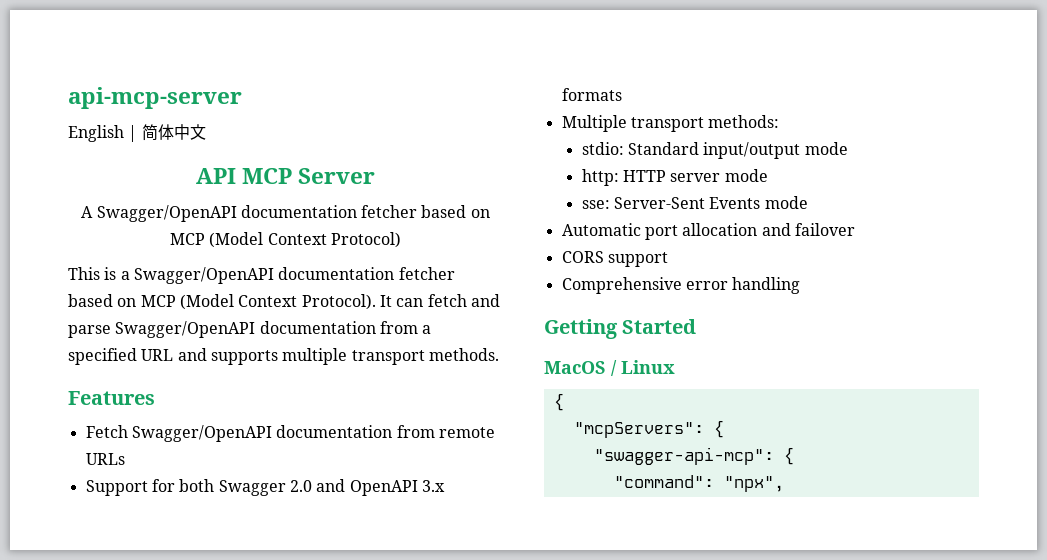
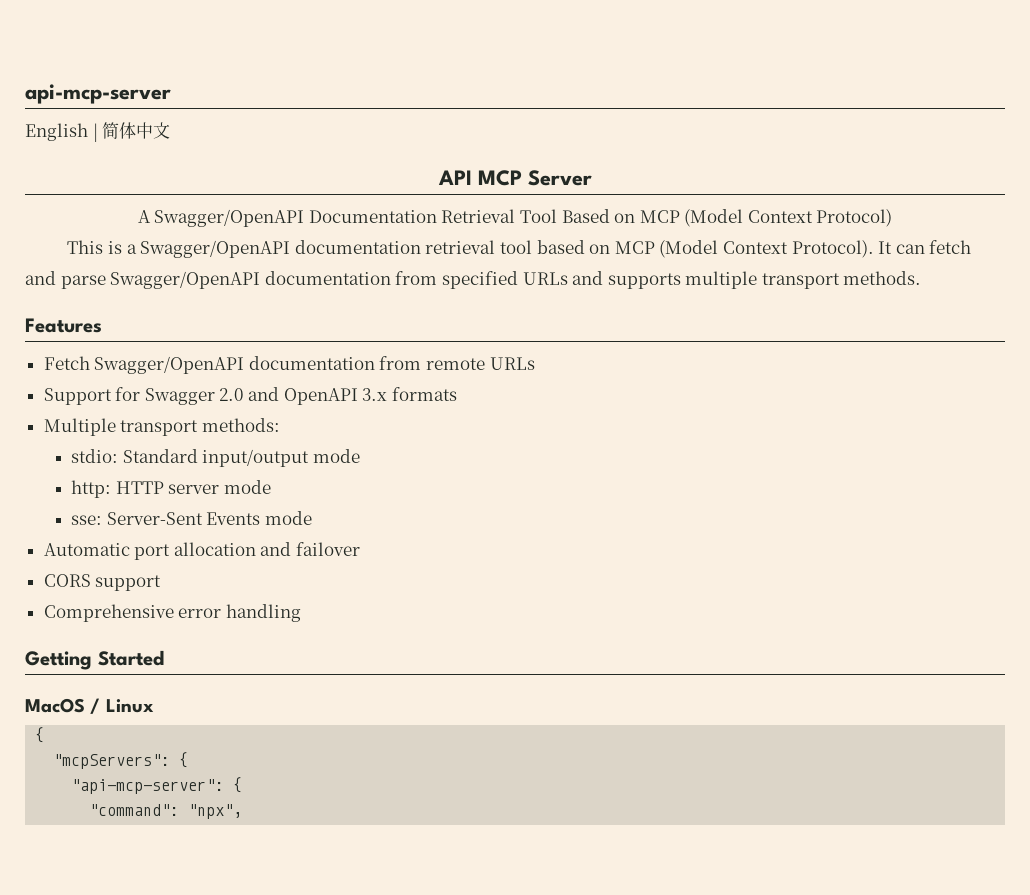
[240,205,467,218] documentation fetcher based -> [308,209,610,223] Documentation Retrieval Tool Based
[398,267,455,280] fetcher -> [425,240,532,254] retrieval tool
[422,325,432,334] [68,348,174,365] a specified URL -> [441,271,568,289] specified URLs
[179,479,215,492] both -> (141, 394) none
[593,447,774,465] "swagger-api-mcp": -> [71,779,225,794] "api-mcp-server":

